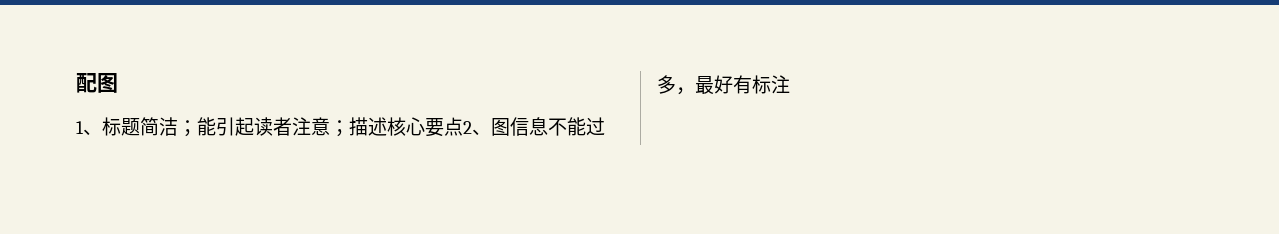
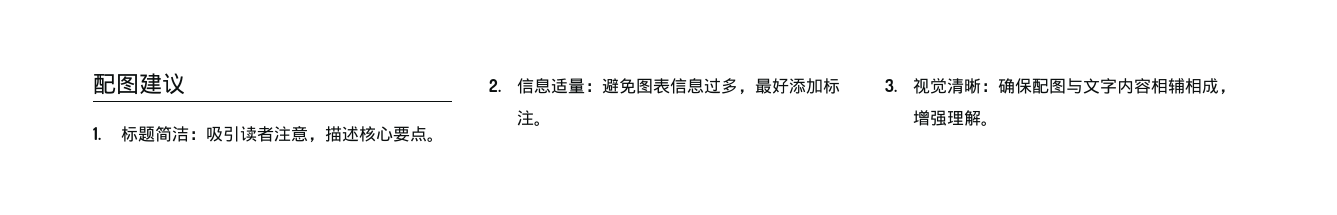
[76,73,118,93] [76,117,254,137] 配图 // 1、标题简洁；能引起 -> [93,73,185,95] [93,126,240,142] 配图建议 // 1.标题简洁：吸引
[330,120,349,137] ； -> [307,137,325,143] ，
[463,117,605,136] [657,75,790,95] 2、图信息不能过多，最好有标注 -> [426,137,444,142] [489,78,840,95] [516,110,551,126] [885,78,1236,95] [912,110,998,126] 。 // 2.信息适量：避免图表信息过多，最好添加标注。 // 3.视觉清晰：确保配图与文字内容相辅相成，增强理解。

